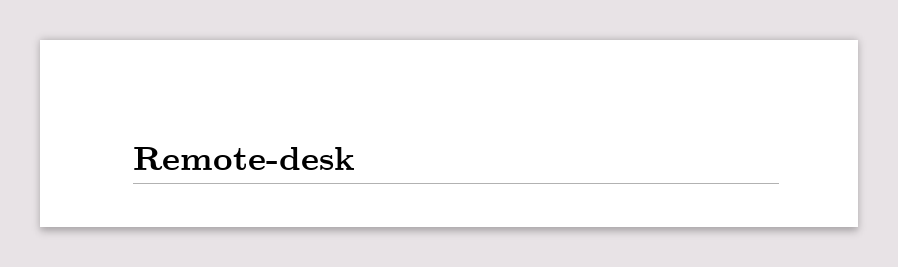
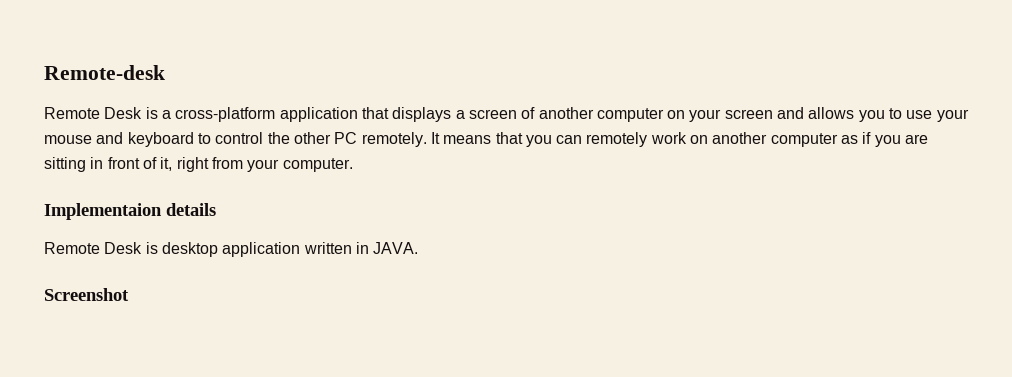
(355, 158) none -> [44,107,969,122] [44,132,929,147] [44,157,353,172] [44,203,216,220] [44,242,419,257] [44,288,129,301] // Remote Desk is a cross-platform application that displays a screen of another computer on your screen and allows you to use your mouse and keyboard to control the other PC remotely. It means that you can remotely work on another computer as if you are sitting in front of it, right from your computer. // Implementaion details // Remote Desk is desktop application written in JAVA. // Screenshot

